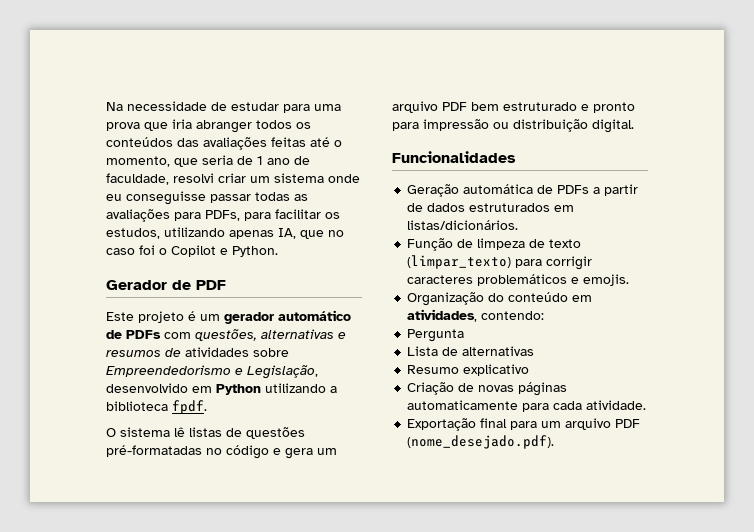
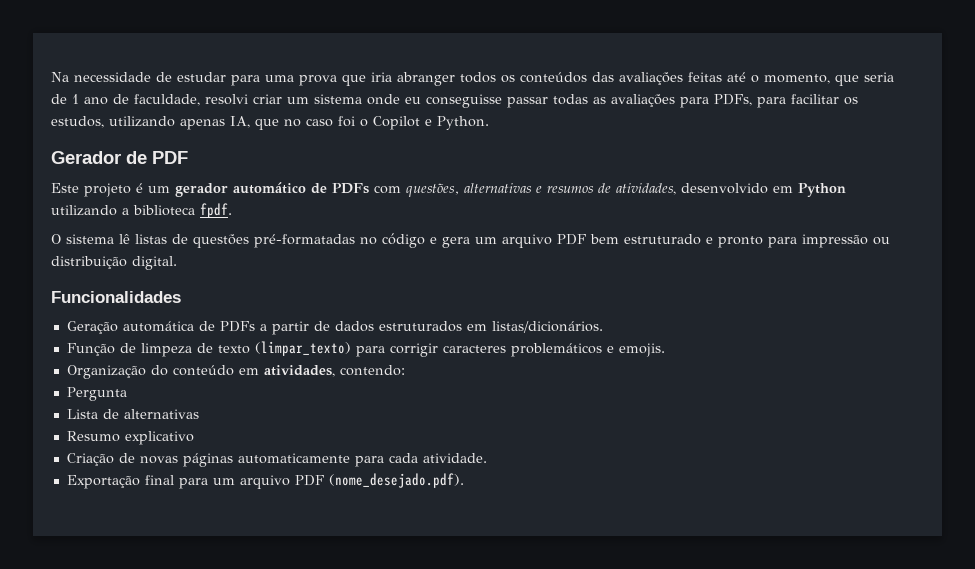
[185,347,289,357] [106,365,318,379] atividades sobre Empreendedorismo e Legislação, -> [616,183,676,195] atividades,

